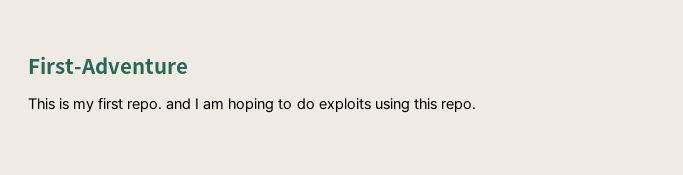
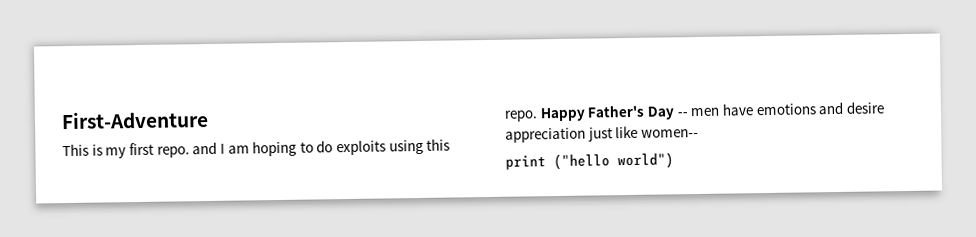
(476, 106) none -> [539,101,884,122] [505,125,699,143] [505,152,674,171] Happy Father's Day -- men have emotions and desire appreciation just like women-- // print ("hello world")

